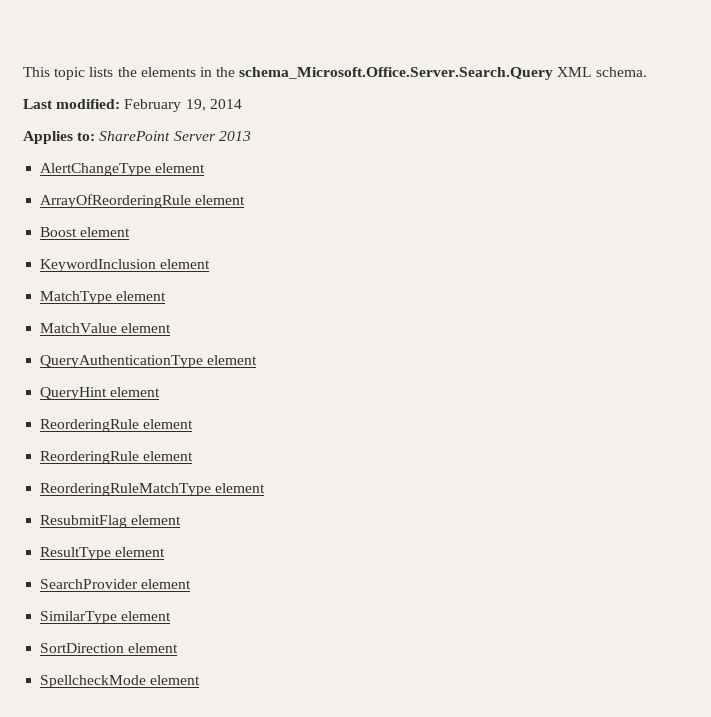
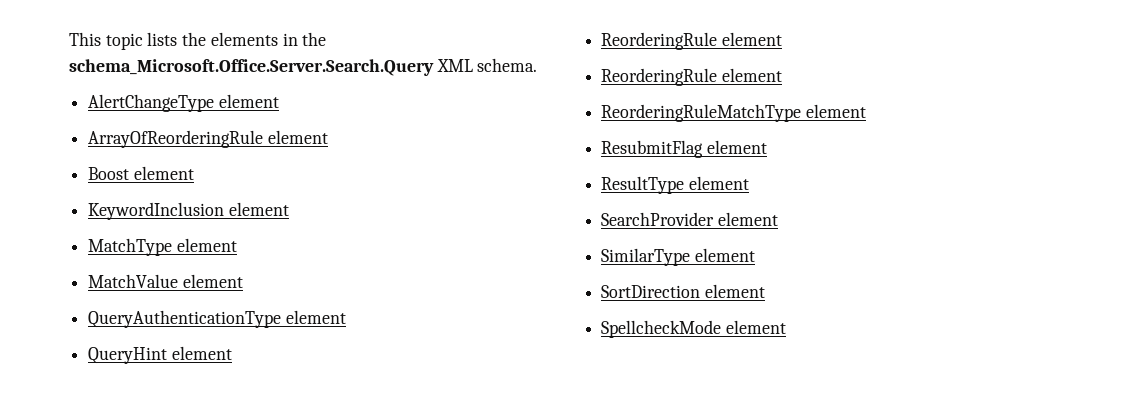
[23,99,242,112] [23,131,251,144] // Last modified: February 19, 2014 // Applies to: SharePoint Server 2013 -> (538, 65) none

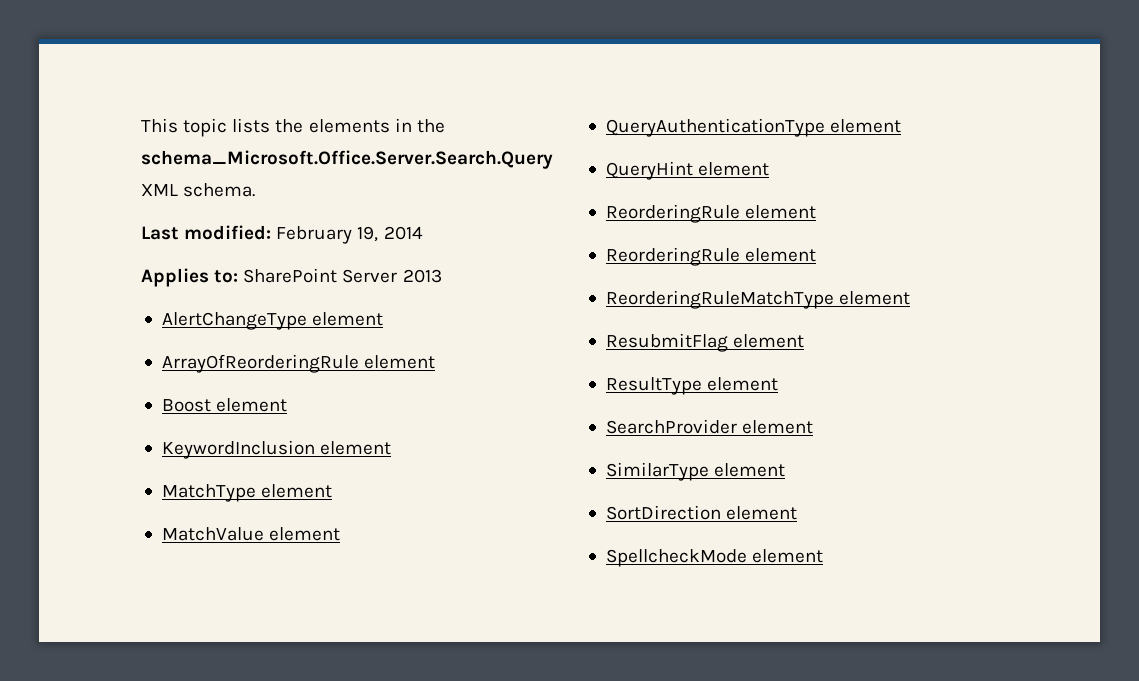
(538, 65) none -> [141,225,423,244] [141,268,442,287] // Last modified: February 19, 2014 // Applies to: SharePoint Server 2013

